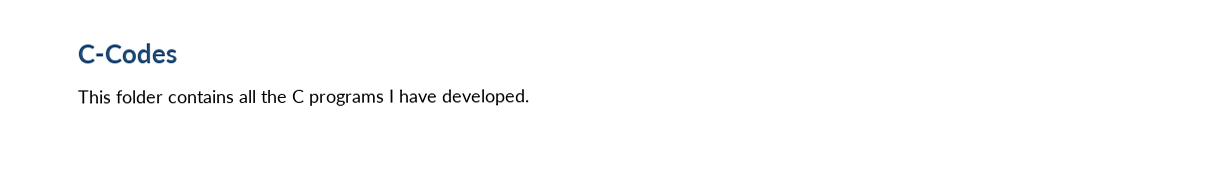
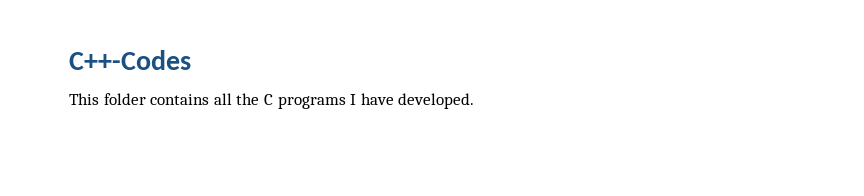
[77,43,177,64] C-Codes -> [69,50,191,70] C++-Codes

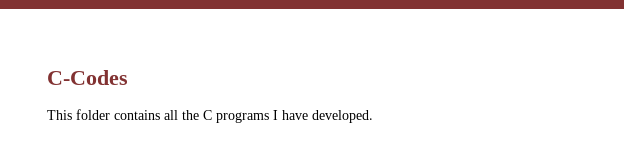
[69,50,191,70] C++-Codes -> [47,70,128,85] C-Codes

